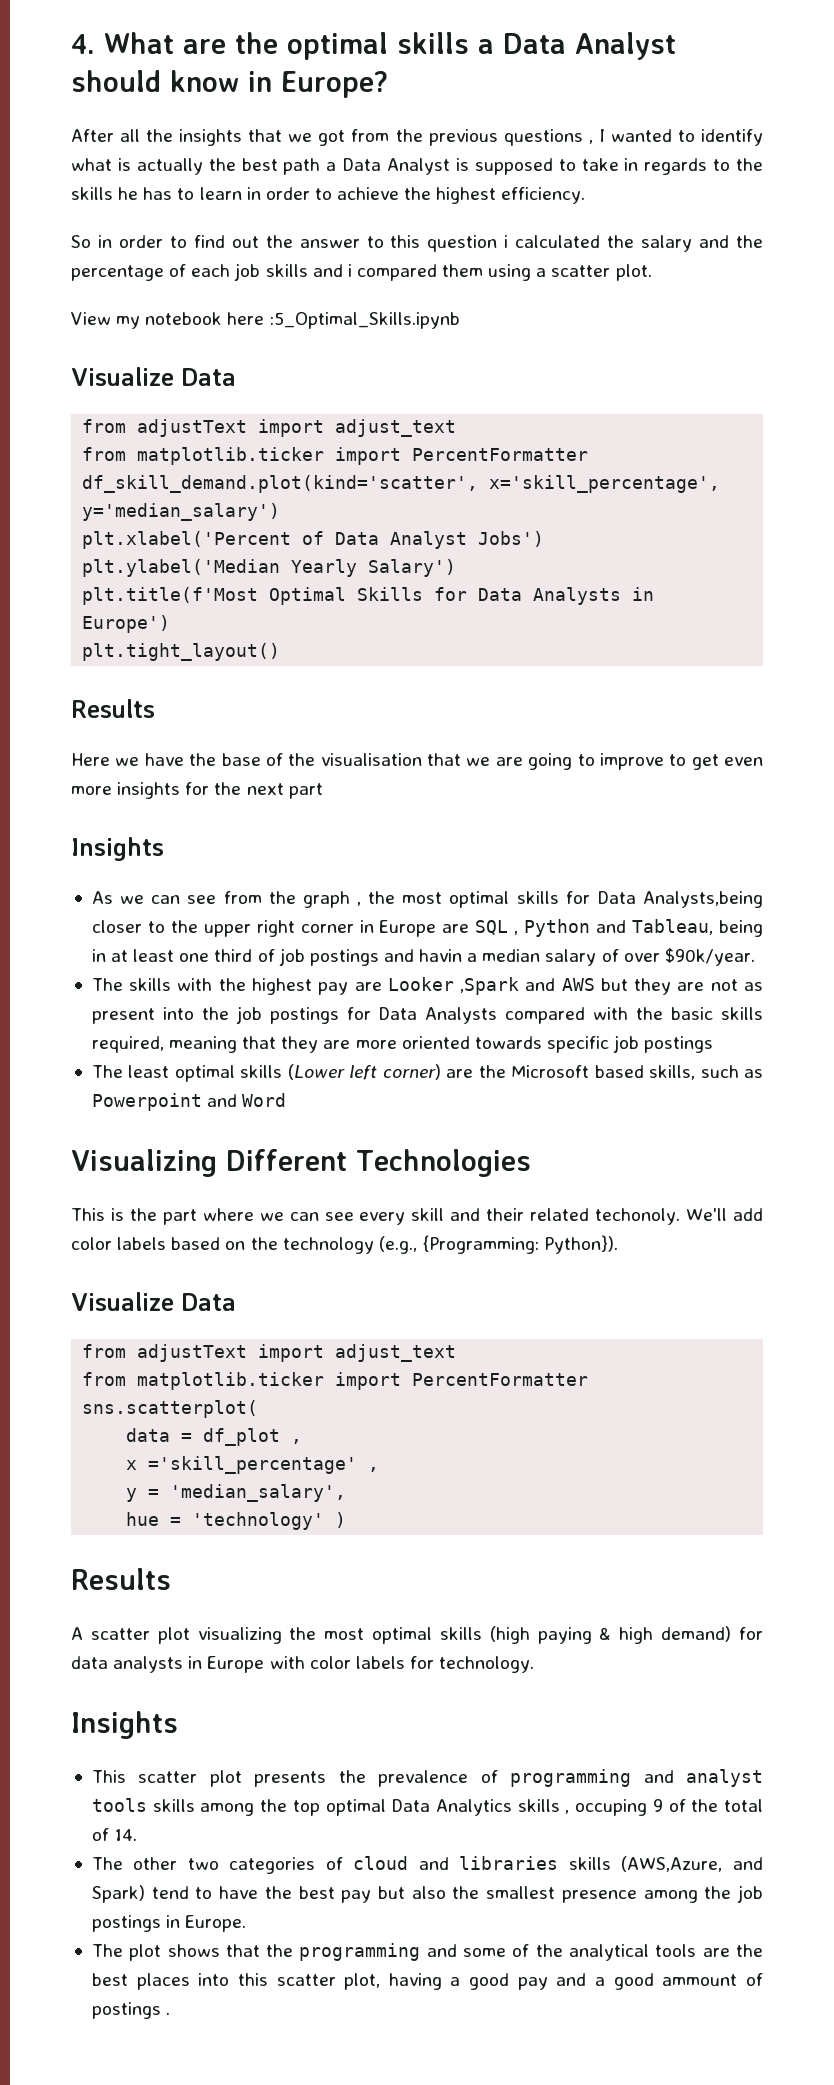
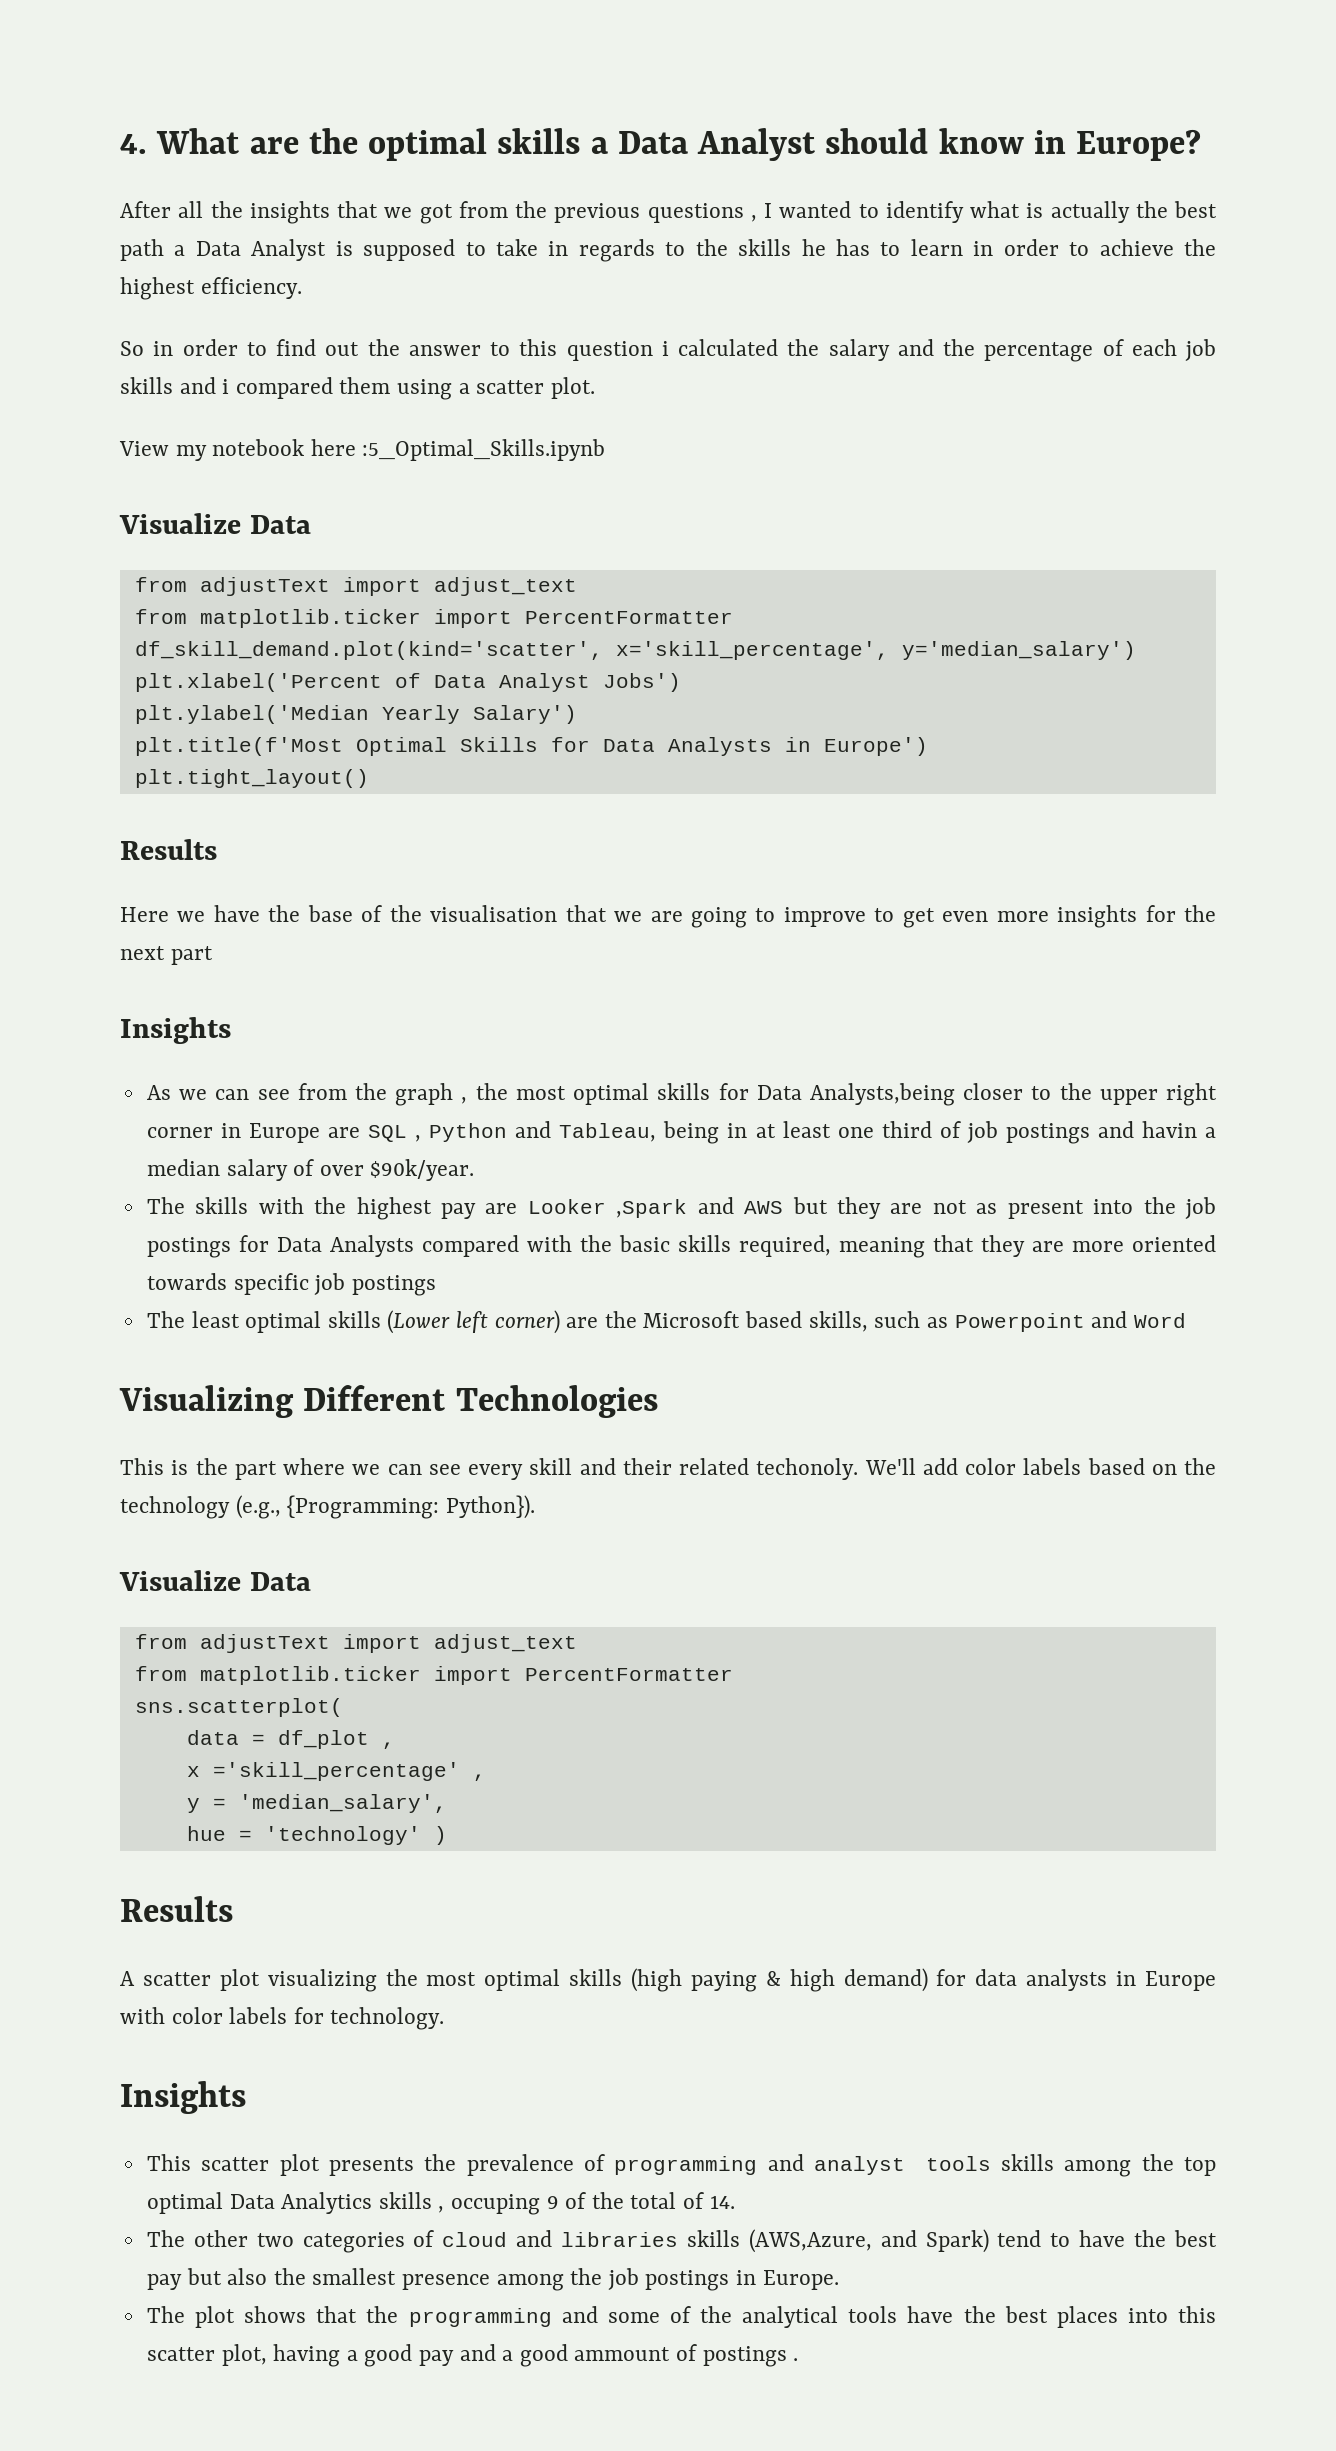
[702,1948,730,1957] are -> [907,2306,954,2323] have

